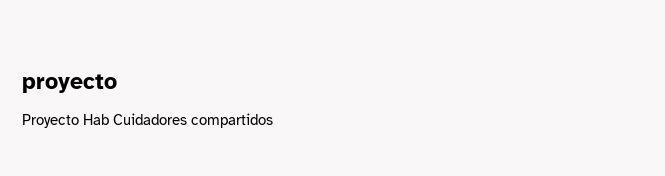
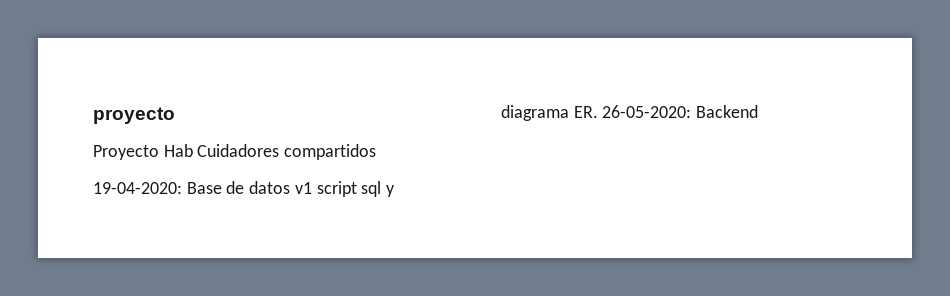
(273, 120) none -> [93,181,396,197] [501,105,759,121] // 19-04-2020: Base de datos v1 script sql y diagrama ER. 26-05-2020: Backend

